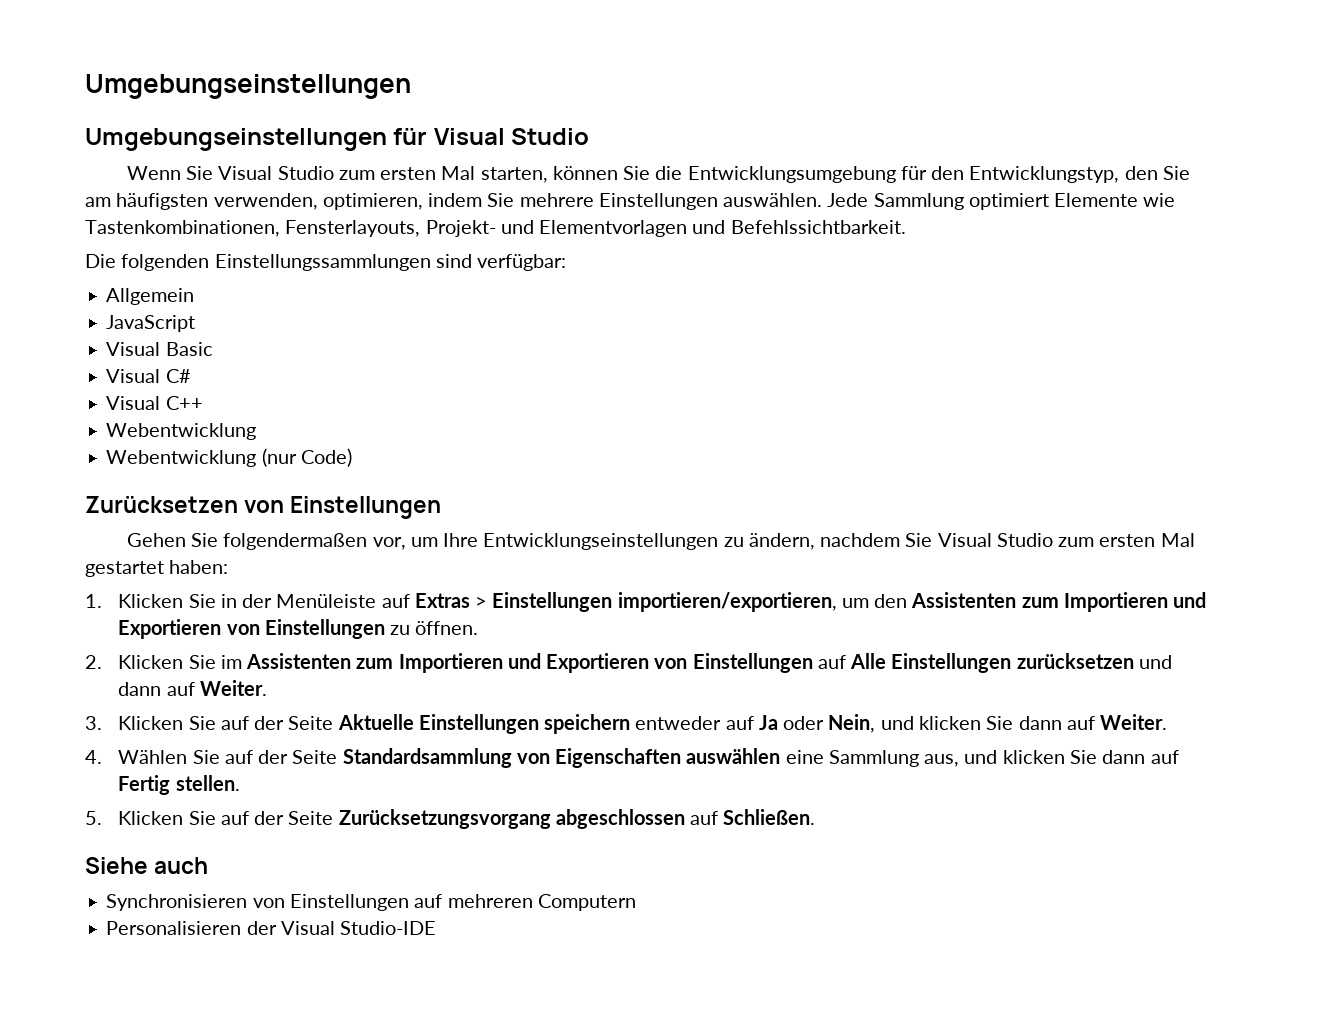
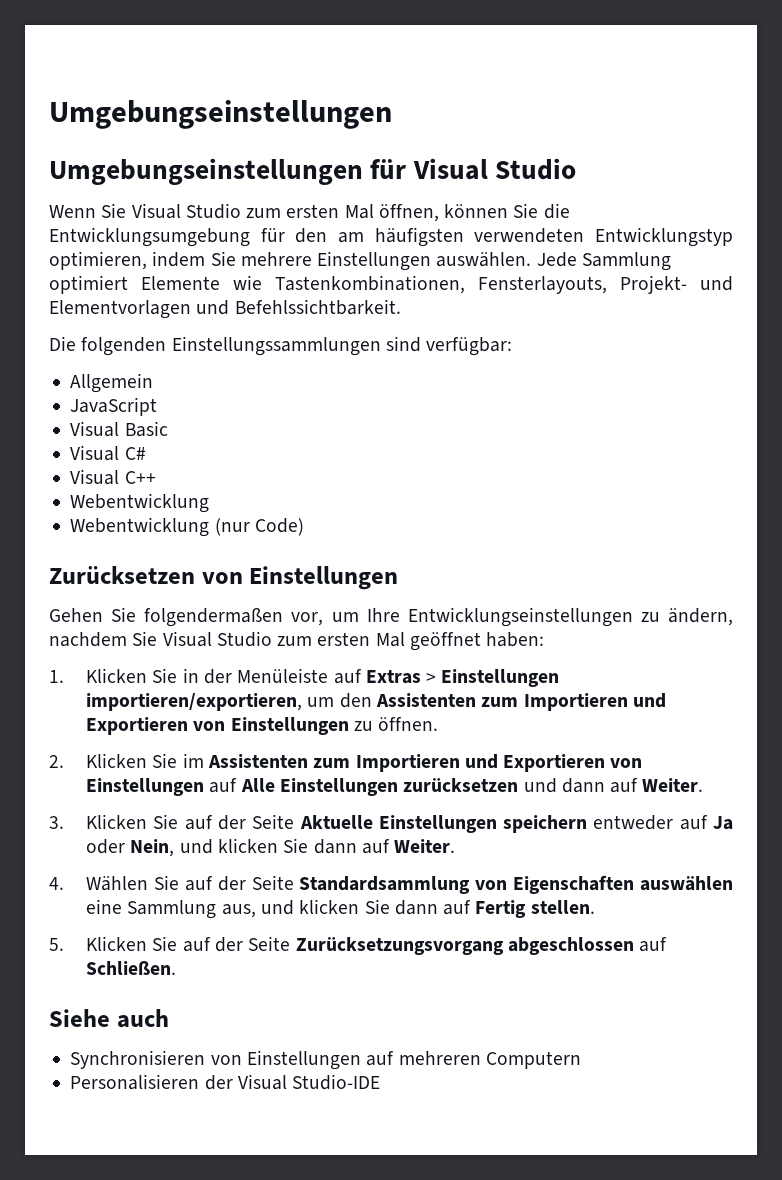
[480,167,548,183] starten, -> [378,204,439,222] öffnen,
[969,166,1190,183] [85,193,318,210] Entwicklungstyp, den Sie am häufigsten verwenden, -> [338,227,733,247] am häufigsten verwendeten Entwicklungstyp
[85,561,164,577] gestartet -> [409,632,481,651] geöffnet

